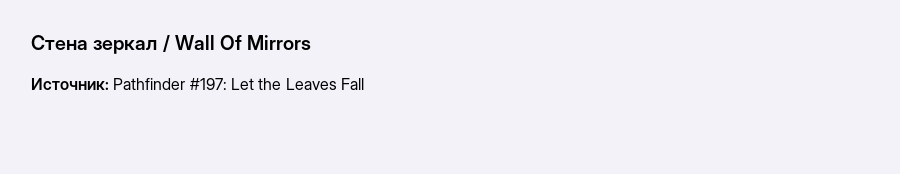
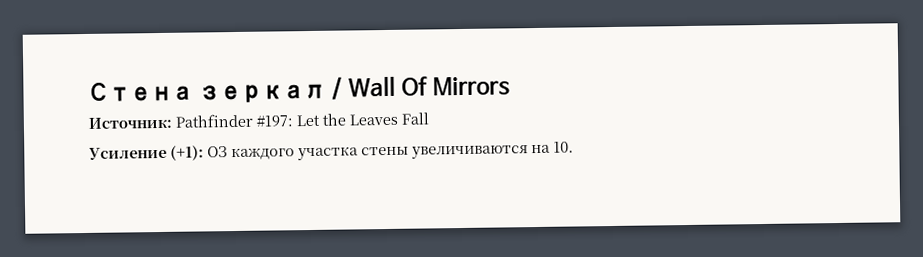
(364, 84) none -> [89,141,574,161] // Усиление (+1): ОЗ каждого участка стены увеличиваются на 10.

